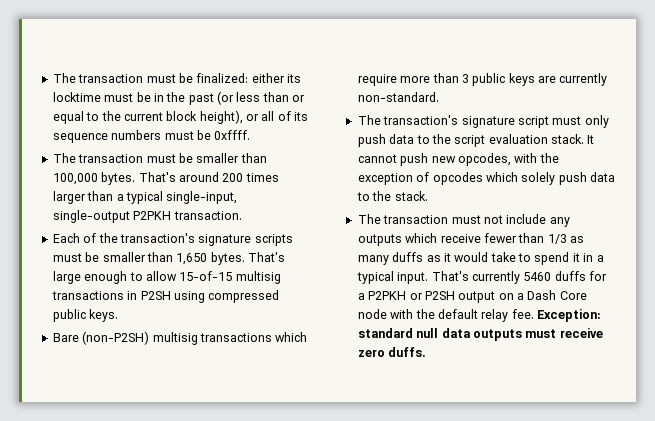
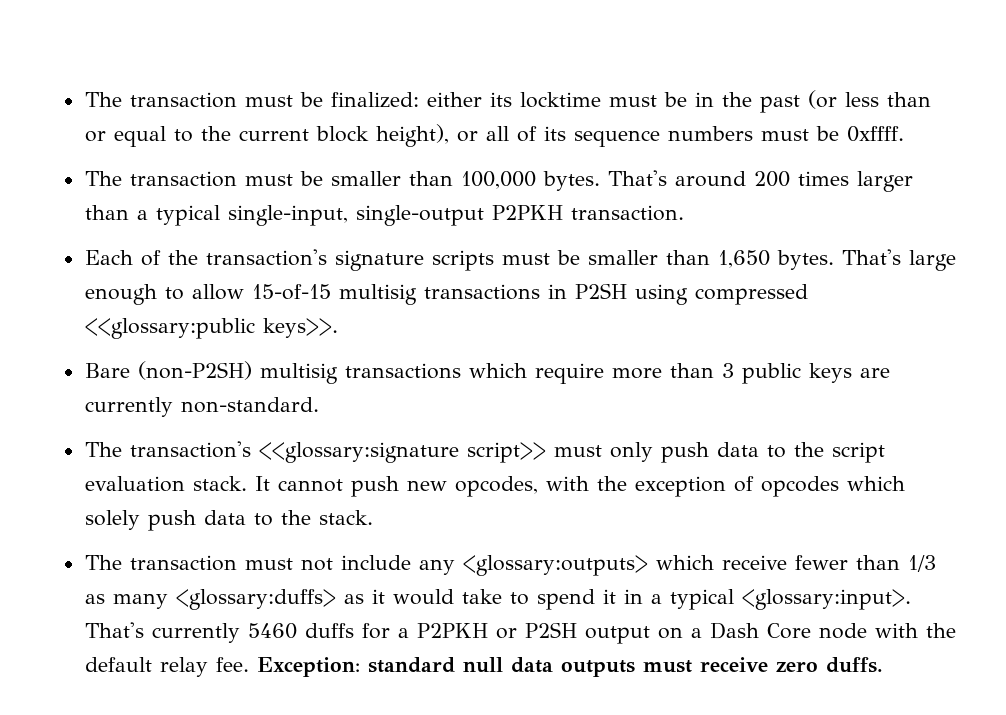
[52,309,119,322] public keys. -> [84,318,338,339] <<glossary:public keys>>.
[461,116,549,128] signature script -> [258,442,546,463] <<glossary:signature script>>
[357,234,402,246] outputs -> [462,555,648,576] <glossary:outputs>
[392,252,424,262] duffs -> [175,589,336,610] <glossary:duffs>
[397,272,429,284] input. -> [741,589,911,610] <glossary:input>.

